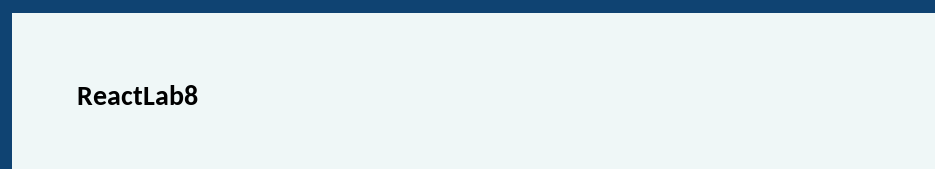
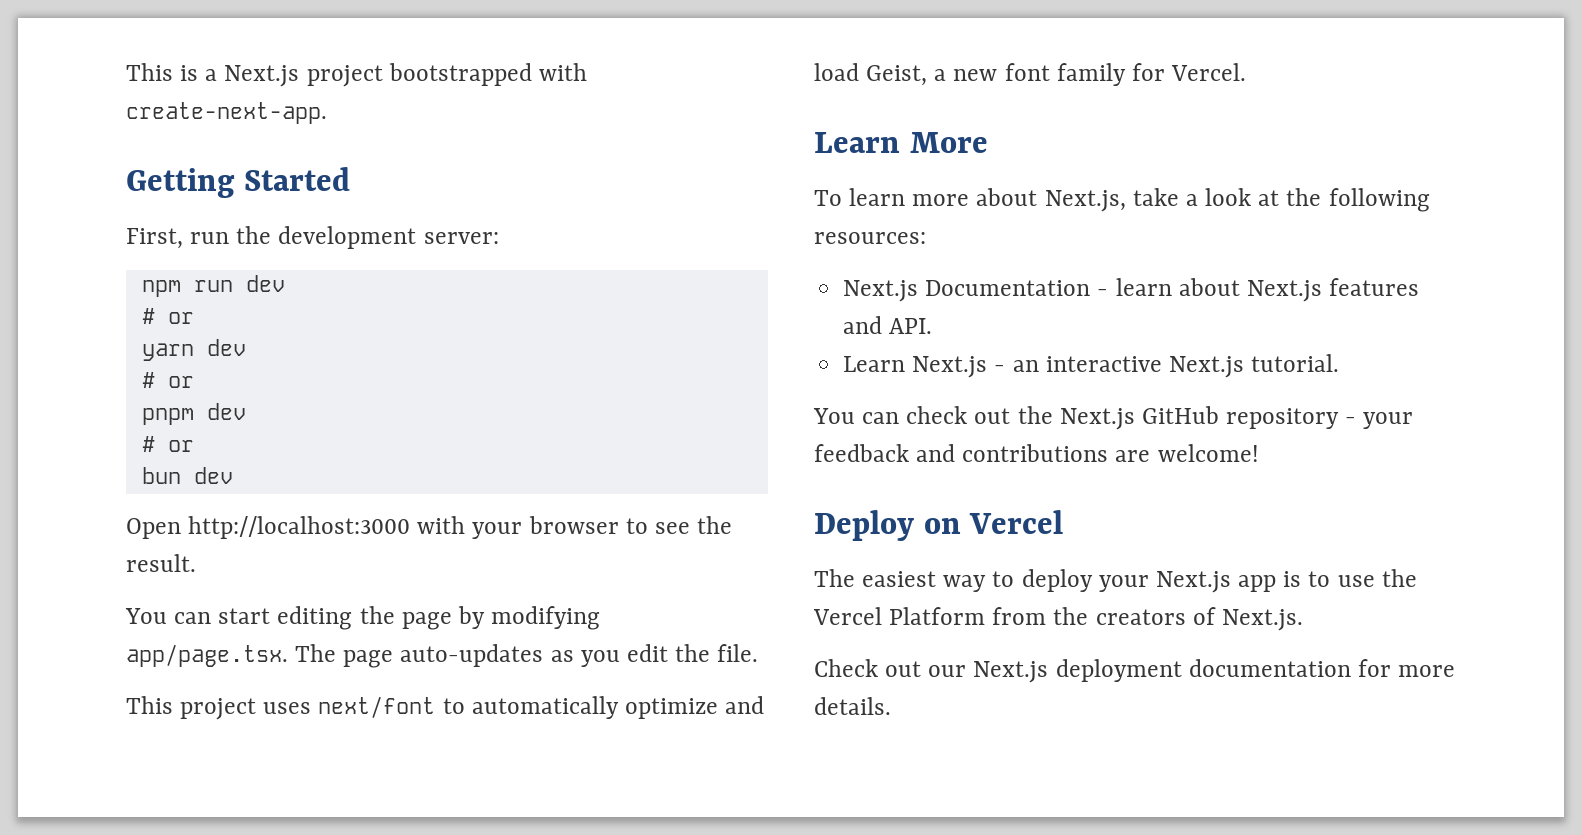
[77,85,198,105] ReactLab8 -> [126,63,587,87] [126,102,327,124] [126,167,350,198] [126,226,499,249] [141,275,285,297] [141,308,194,324] [141,339,246,361] [141,372,194,388] [141,403,246,425] [141,436,194,452] [141,467,233,484] [126,516,733,539] [126,554,196,572] [125,606,601,630] [126,644,759,668] [126,696,765,720] [814,63,1247,86] [814,132,988,153] [814,188,1430,212] [814,232,926,244] [843,278,1420,302] [843,316,933,334] [843,354,1340,378] [813,406,1414,430] [814,444,1259,462] [814,510,1064,541] [814,569,1417,593] [813,607,1303,631] [814,659,1456,683] [814,697,891,715] This is a Next.js project bootstrapped with create-next-app. // Getting Started // First, run the development server: // npm run dev // # or // yarn dev // # or // pnpm dev // # or // bun dev // Open http://localhost:3000 with your browser to see the result. // You can start editing the page by modifying app/page.tsx. The page auto-updates as you edit the file. // This project uses next/font to automatically optimize and load Geist, a new font family for Vercel. // Learn More // To learn more about Next.js, take a look at the following resources: // Next.js Documentation - learn about Next.js features and API. // Learn Next.js - an interactive Next.js tutorial. // You can check out the Next.js GitHub repository - your feedback and contributions are welcome! // Deploy on Vercel // The easiest way to deploy your Next.js app is to use the Vercel Platform from the creators of Next.js. // Check out our Next.js deployment documentation for more details.

